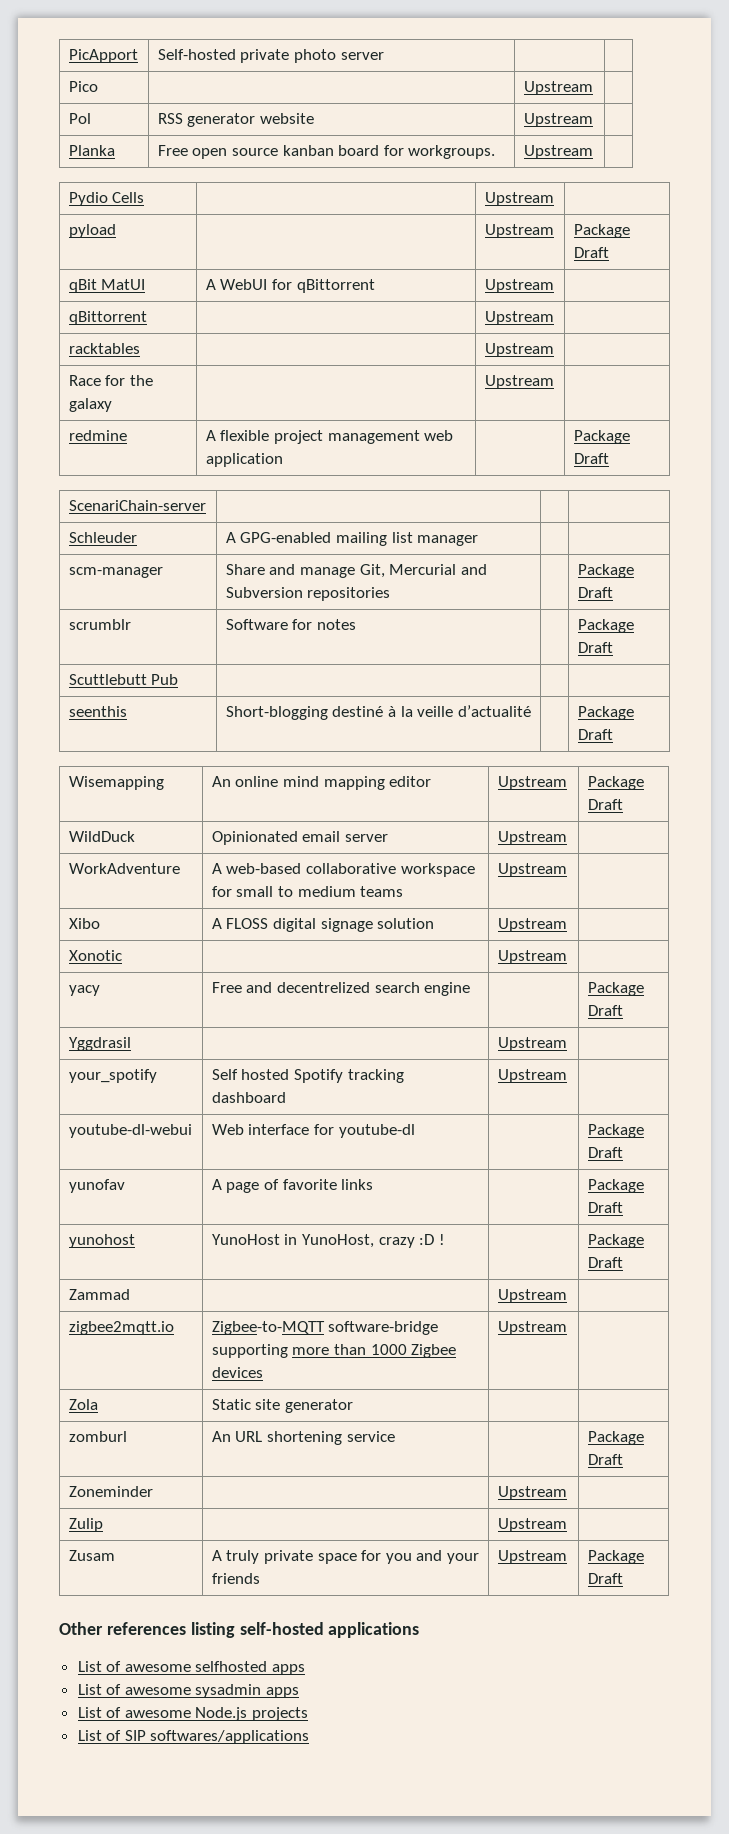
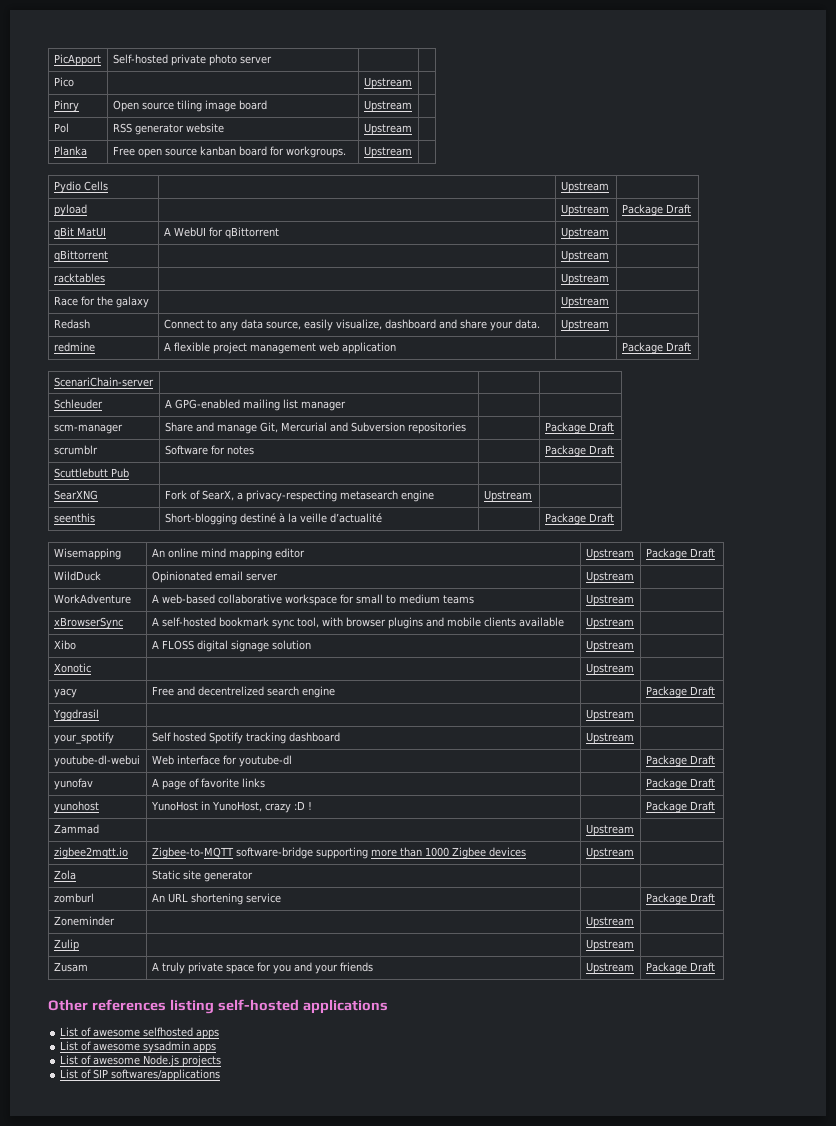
(593, 88) none -> [53,100,79,112] [112,100,267,112] [363,100,412,112] // Pinry | Open source tiling image board | Upstream |
(554, 382) none -> [53,319,90,329] [163,319,540,331] [560,319,609,331] // Redash | Connect to any data source, easily visualize, dashboard and share your data. | Upstream |
(179, 679) none -> [53,490,98,500] [164,490,434,502] [483,490,532,502] // SearXNG | Fork of SearX, a privacy-respecting metasearch engine | Upstream |
(567, 870) none -> [53,617,123,629] [151,617,564,629] [585,617,634,629] // xBrowserSync | A self-hosted bookmark sync tool, with browser plugins and mobile clients available | Upstream |

